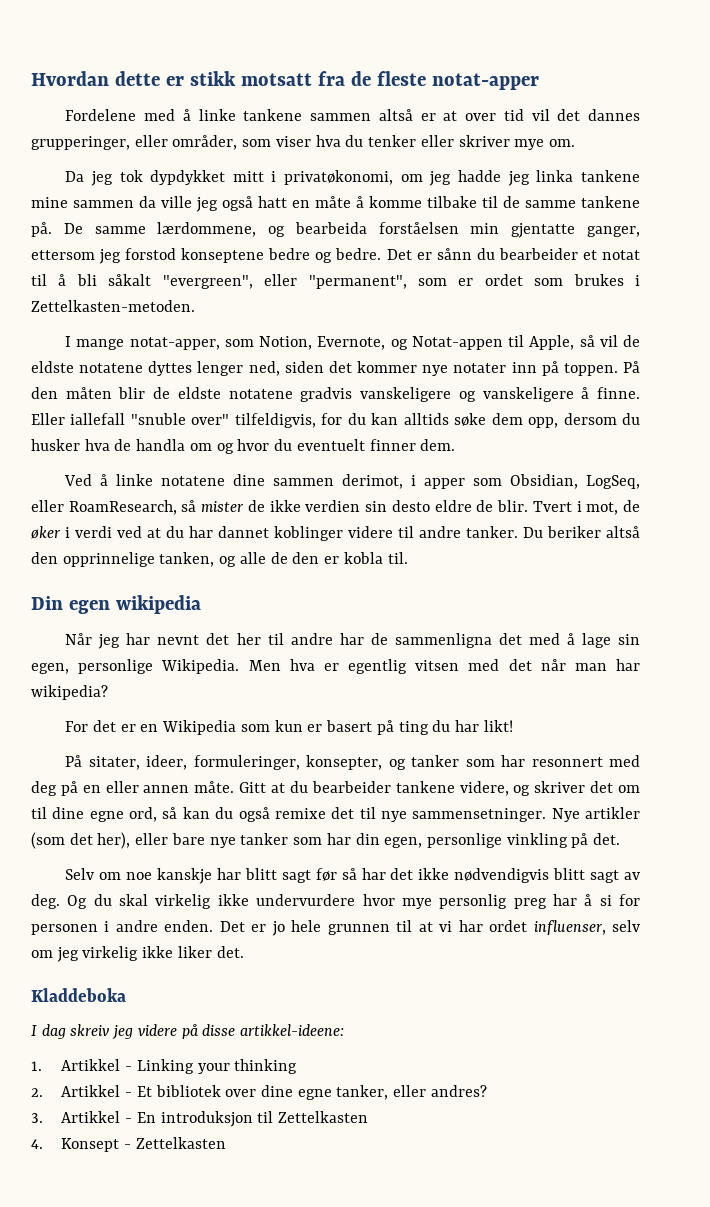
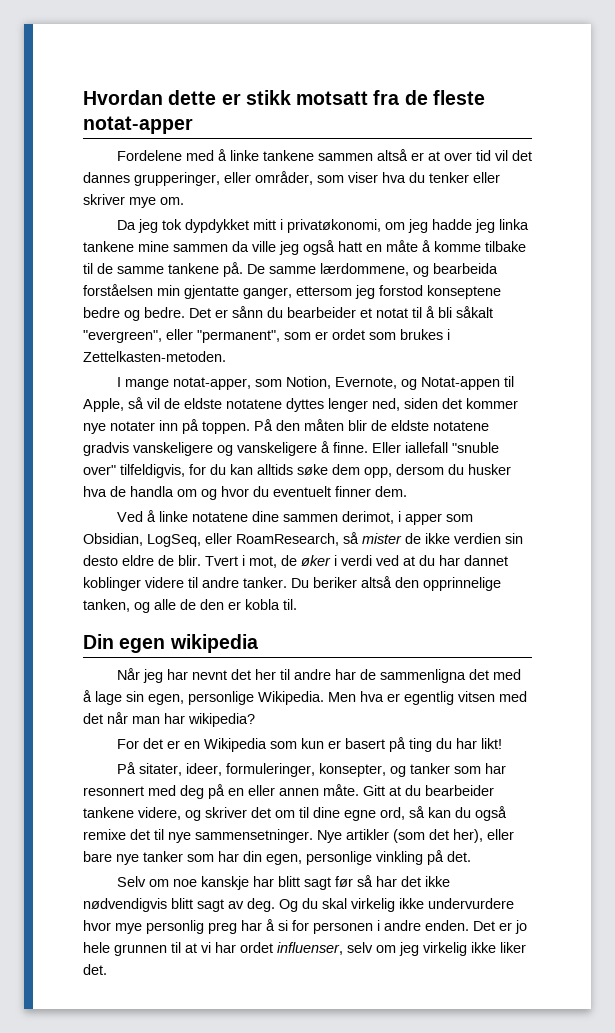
[31,988,126,1002] [31,1024,345,1039] [31,1059,298,1074] [31,1085,487,1100] [31,1111,368,1127] [31,1137,226,1152] // Kladdeboka // I dag skreiv jeg videre på disse artikkel-ideene: // 1. Artikkel - Linking your thinking // 2. Artikkel - Et bibliotek over dine egne tanker, eller andres? // 3. Artikkel - En introduksjon til Zettelkasten // 4. Konsept - Zettelkasten -> (107, 969) none

